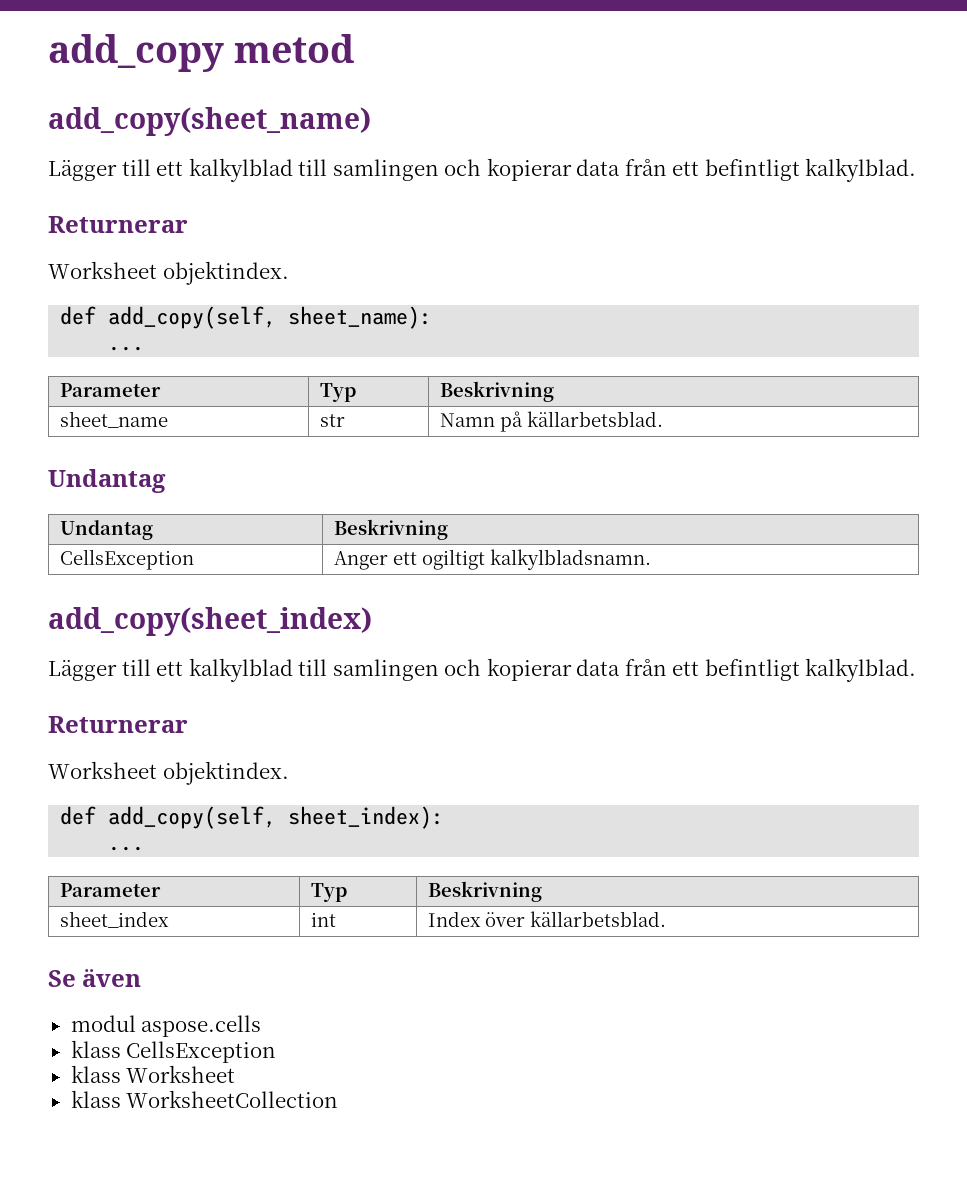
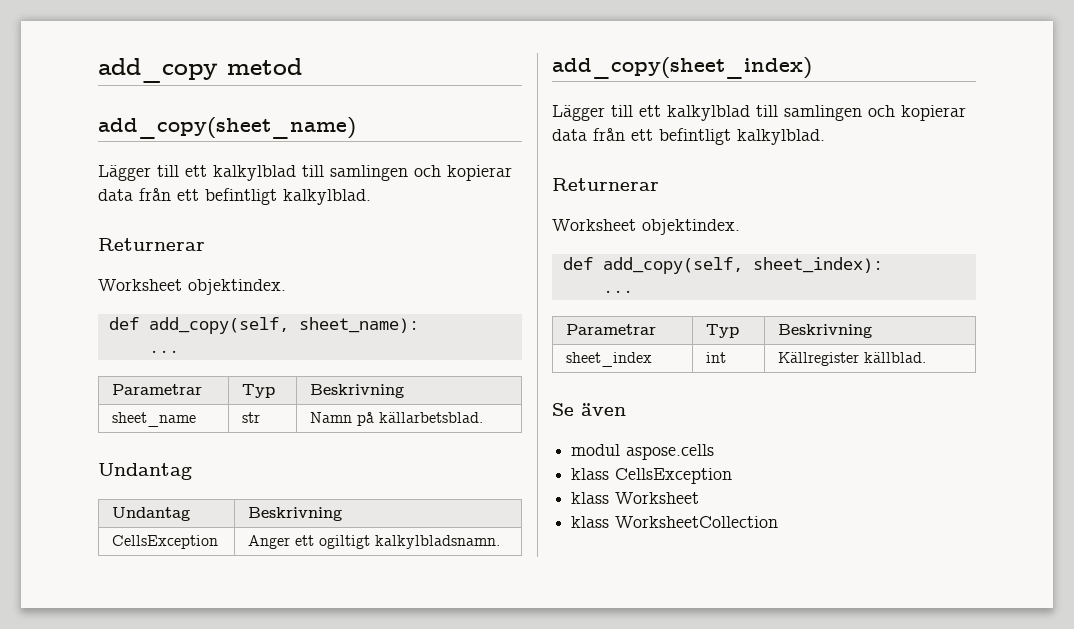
[60,383,162,397] Parameter -> [111,384,202,395] Parametrar
[60,883,162,897] Parameter -> [565,324,656,335] Parametrar
[428,911,667,927] Index över källarbetsblad. -> [777,352,926,366] Källregister källblad.

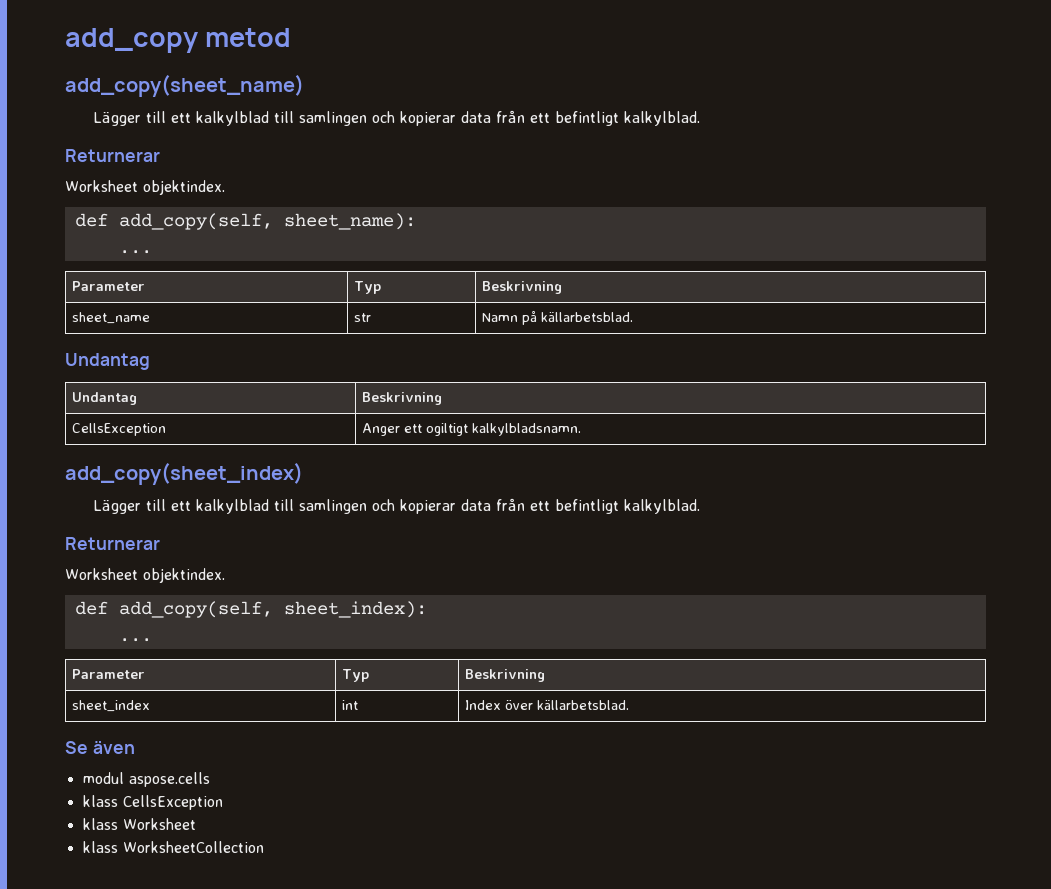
[111,384,202,395] Parametrar -> [72,281,146,291] Parameter
[565,324,656,335] Parametrar -> [72,669,146,679] Parameter
[777,352,926,366] Källregister källblad. -> [465,699,630,710] Index över källarbetsblad.

